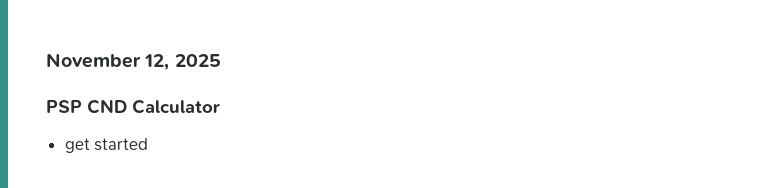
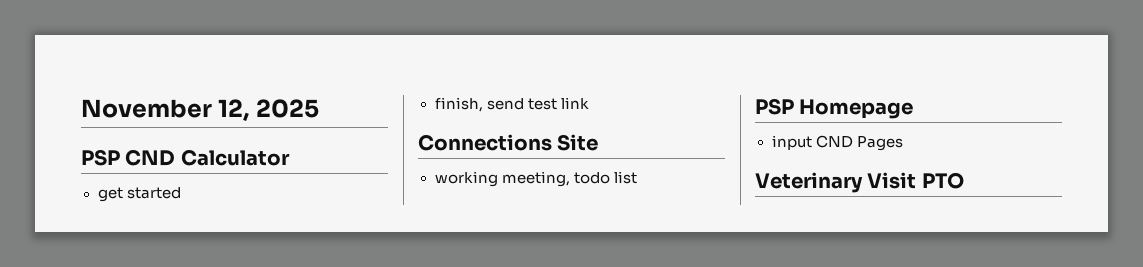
(149, 144) none -> [434,97,589,112] [418,134,599,151] [434,171,637,187] [755,98,914,119] [771,135,903,151] [755,172,964,193] // finish, send test link // Connections Site // working meeting, todo list // PSP Homepage // input CND Pages // Veterinary Visit PTO

